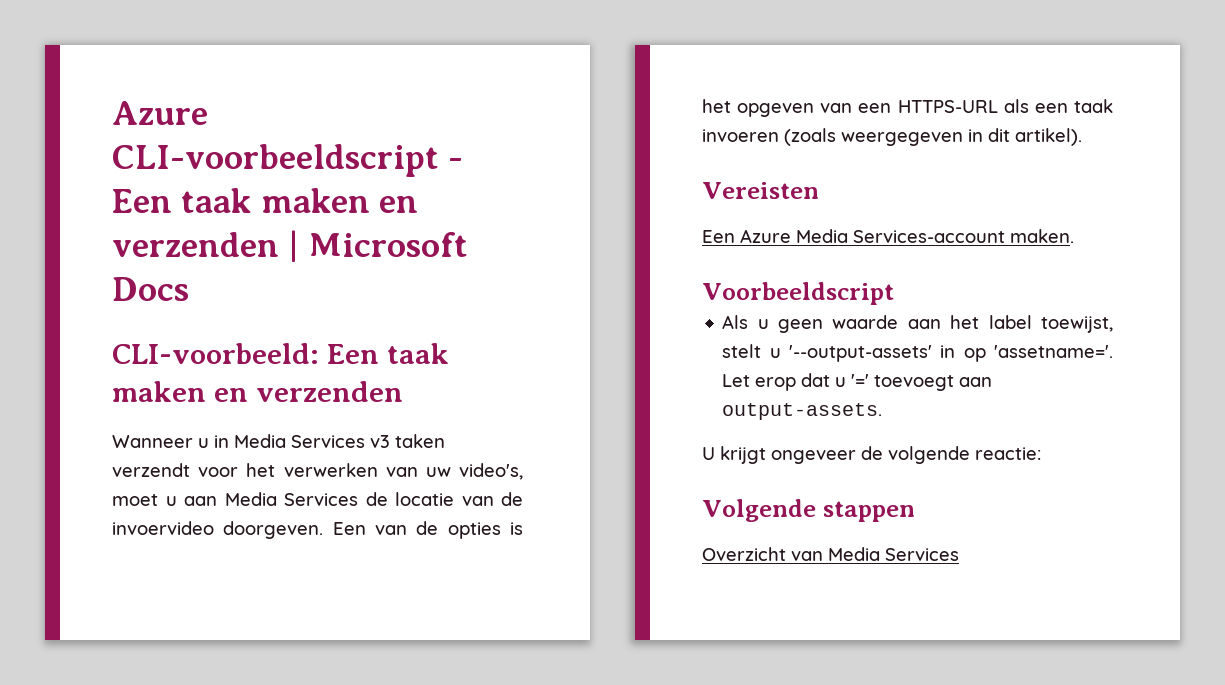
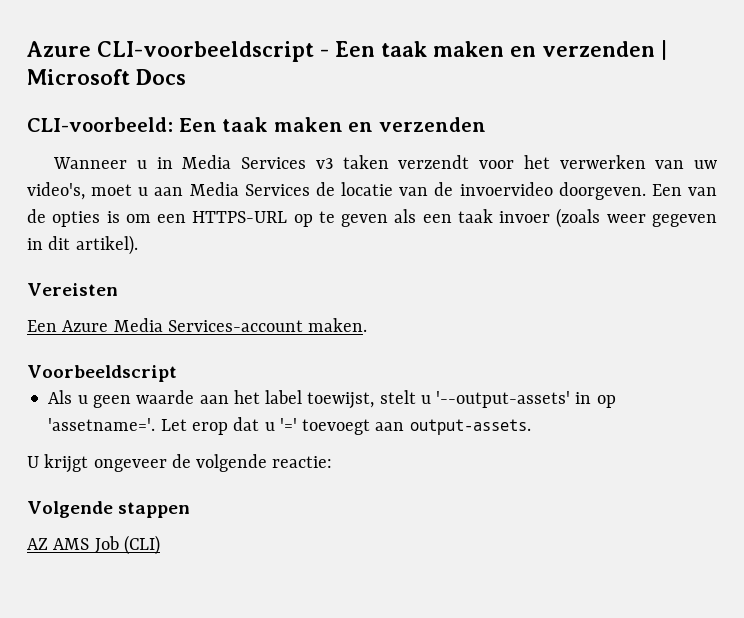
[702,99,1113,117] [702,128,963,146] het opgeven van een HTTPS-URL als een taak invoeren (zoals weergegeven -> [125,208,717,228] om een HTTPS-URL op te geven als een taak invoer (zoals weer gegeven
[702,547,959,561] Overzicht van Media Services -> [27,535,160,555] AZ AMS Job (CLI)

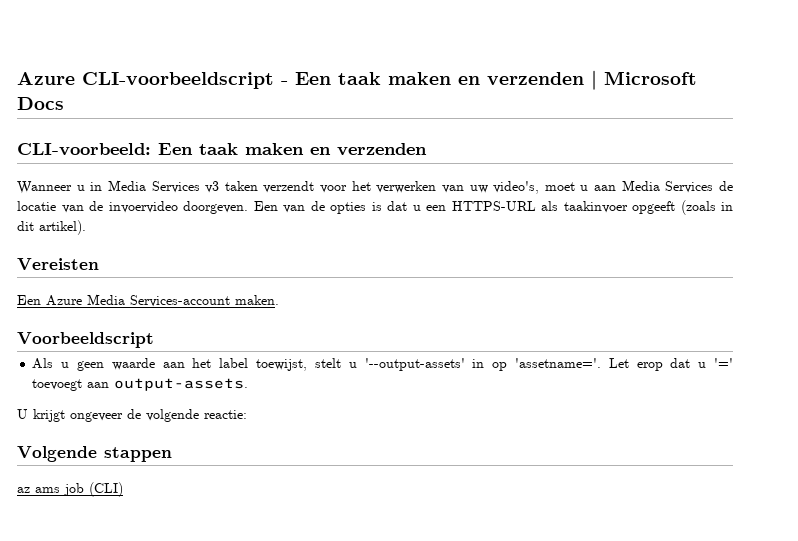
[125,208,717,228] om een HTTPS-URL op te geven als een taak invoer (zoals weer gegeven -> [387,200,716,215] dat u een HTTPS-URL als taakinvoer opgeeft (zoals
[27,536,119,553] AZ AMS Job -> [17,483,84,496] az ams job

